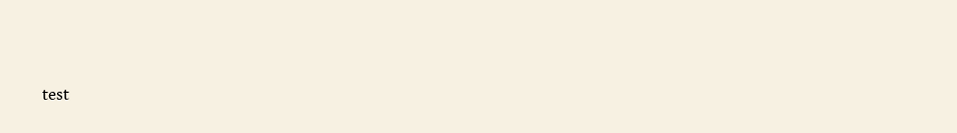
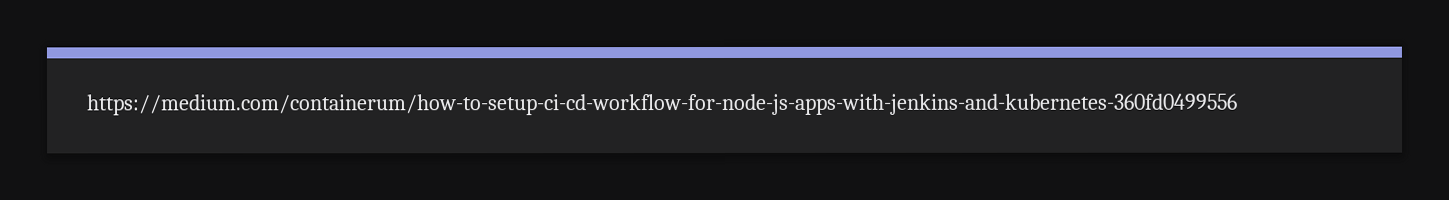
[42,89,70,100] test -> [86,93,1238,116] https://medium.com/containerum/how-to-setup-ci-cd-workflow-for-node-js-apps-with-jenkins-and-kubernetes-360fd0499556

